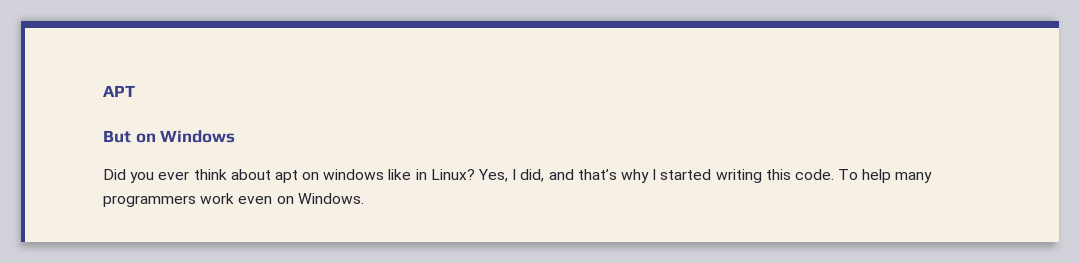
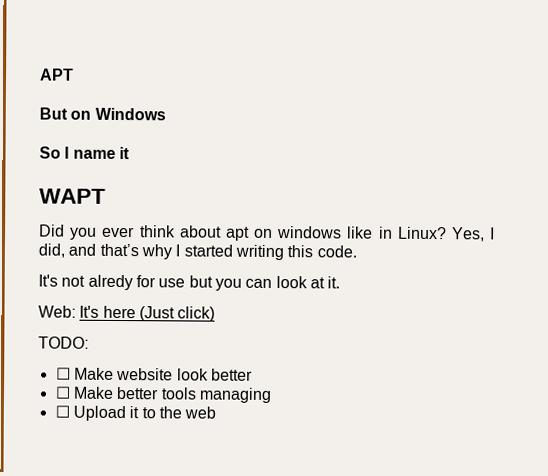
(236, 136) none -> [39,146,130,160] [39,188,106,204] // So I name it // WAPT
[838,169,933,183] [103,193,364,207] To help many programmers work even on Windows. -> [38,274,341,291] [38,305,216,322] [38,336,89,349] [55,367,253,381] [54,386,272,403] [54,405,217,422] // It's not alredy for use but you can look at it. // Web: It's here (Just click) // TODO: // ☐ Make website look better // ☐ Make better tools managing // ☐ Upload it to the web

